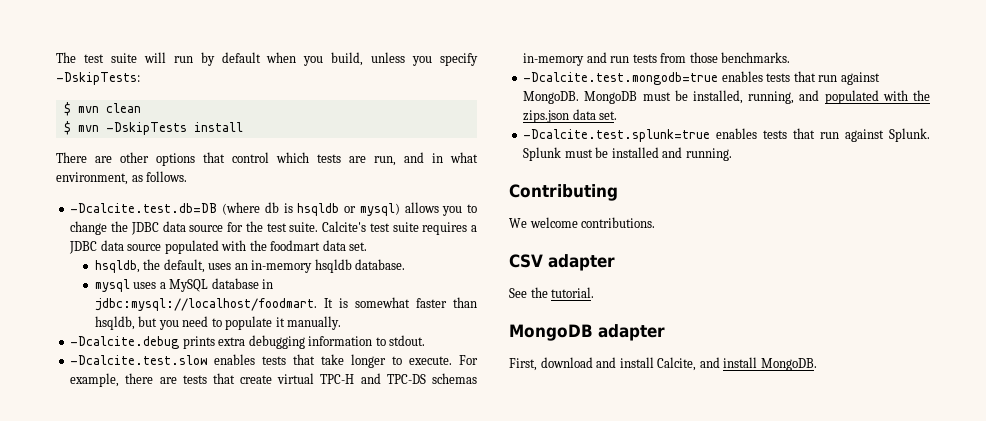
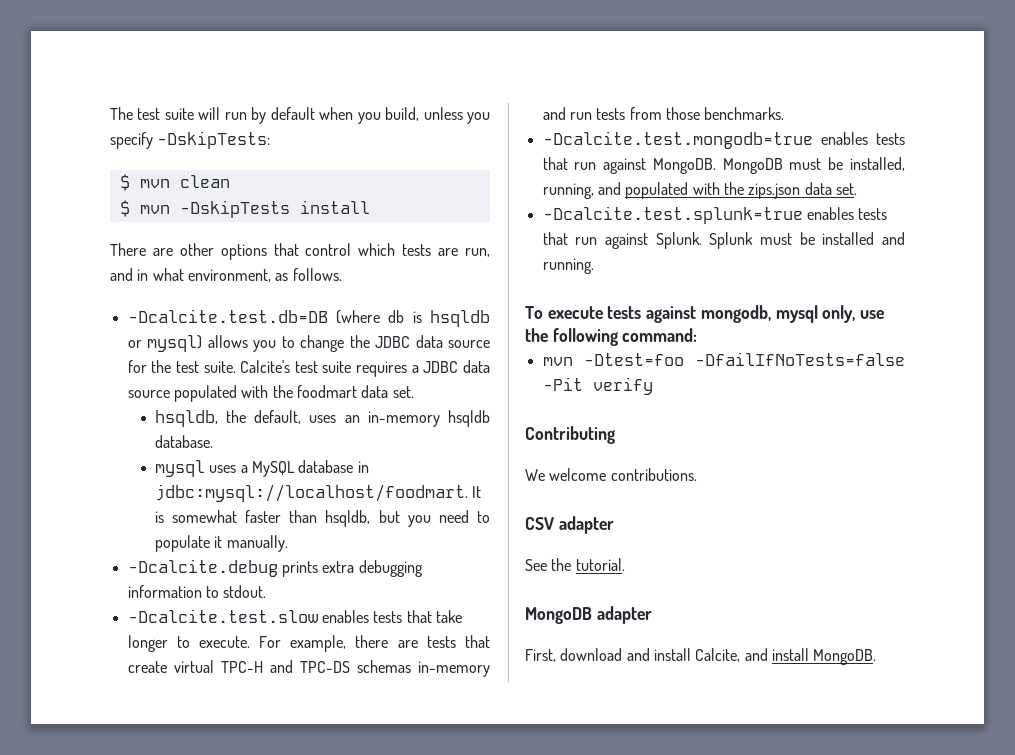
(732, 154) none -> [525,305,885,323] [525,328,698,346] [542,352,905,366] [542,377,653,395] // To execute tests against mongodb, mysql only, use the following command: // mvn -Dtest=foo -DfailIfNoTests=false -Pit verify

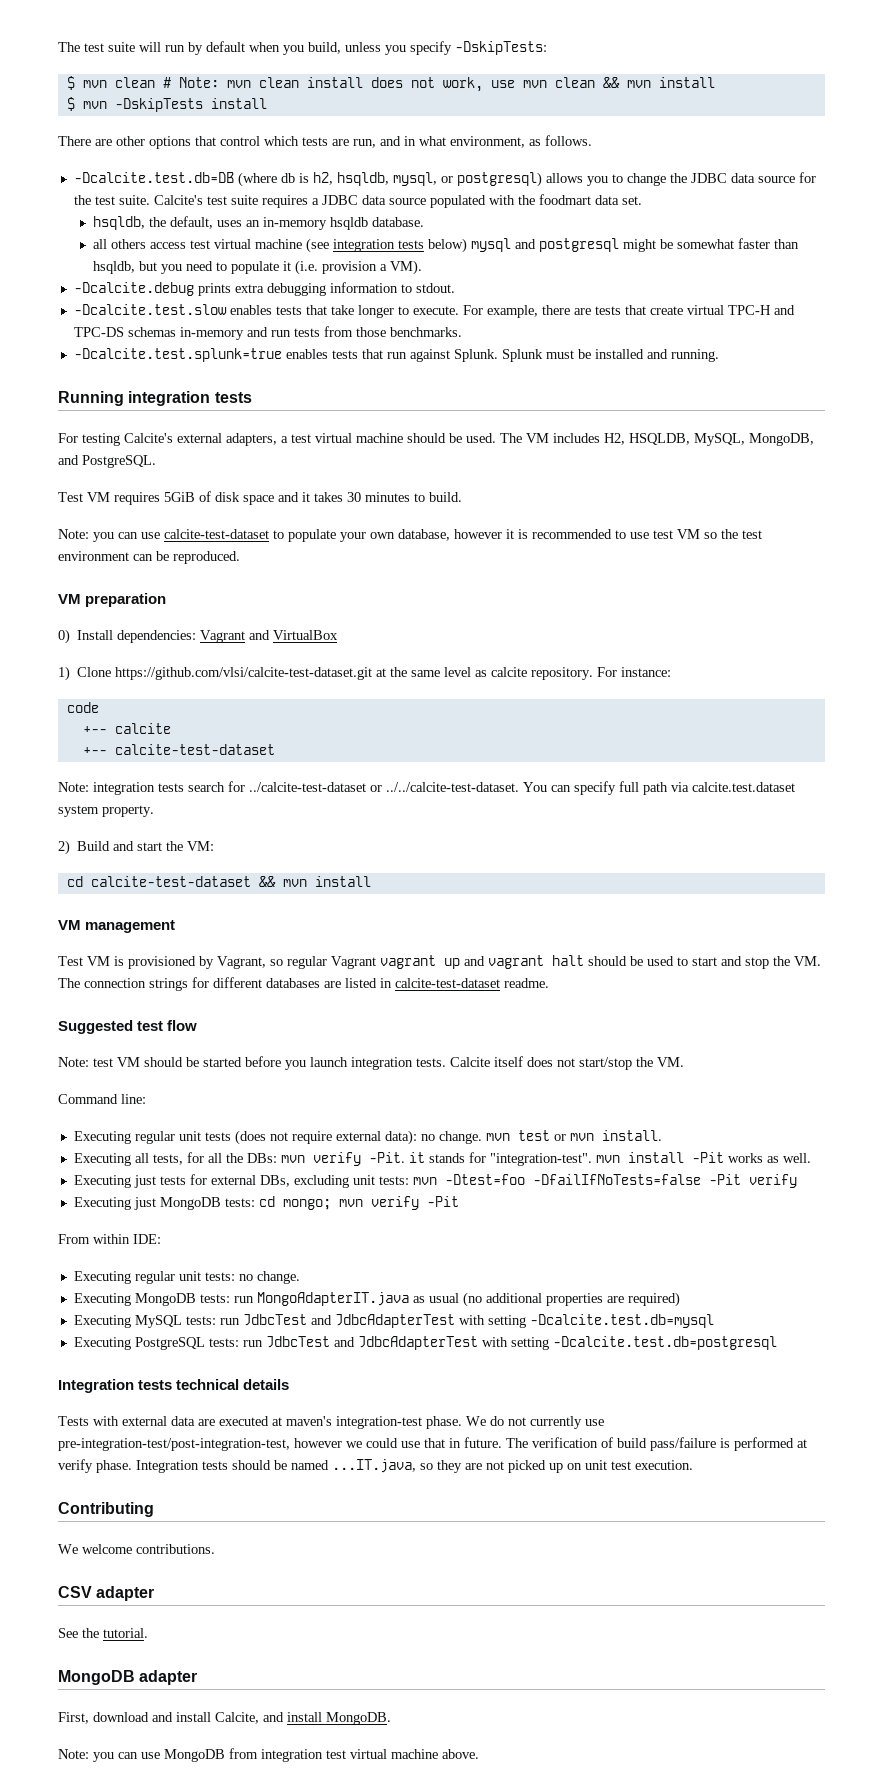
(230, 181) none -> [162,77,715,92] # Note: mvn clean install does not work, use mvn clean && mvn install
[430,310,491,327] [127,335,203,352] hsqldb or mysql) -> [312,172,542,187] h2, hsqldb, mysql, or postgresql)
[154,460,369,477] [154,484,482,502] [154,511,164,523] mysql uses a MySQL database in jdbc:mysql://localhost/foodmart. It is -> [93,238,674,253] all others access test virtual machine (see integration tests below) mysql and postgresql might be
[226,535,288,552] manually. -> [295,260,423,275] (i.e. provision a VM).
[542,131,905,149] [542,157,905,174] [542,182,857,199] // -Dcalcite.test.mongodb=true enables tests that run against MongoDB. MongoDB must be installed, running, and populated with the zips.json data set. -> (462, 332) none
[525,305,885,323] [525,328,698,346] To execute tests against mongodb, mysql only, use the following command: // -> [58,391,252,406] [58,433,814,446] [58,455,156,468] [58,491,462,505] [58,529,762,542] [58,551,240,564] [58,593,167,607] [58,629,339,644] [58,666,672,681] [66,702,99,713] [82,723,171,734] [82,744,275,755] [58,781,795,795] [58,805,154,817] [58,840,215,855] [66,876,371,887] [58,920,176,933] [58,955,821,969] [58,977,549,991] [58,1020,198,1034] [58,1056,684,1070] [58,1094,146,1104] [73,1130,662,1145] [73,1152,811,1166] [73,1174,409,1188] Running integration tests // For testing Calcite's external adapters, a test virtual machine should be used. The VM includes H2, HSQLDB, MySQL, MongoDB, and PostgreSQL. // Test VM requires 5GiB of disk space and it takes 30 minutes to build. // Note: you can use calcite-test-dataset to populate your own database, however it is recommended to use test VM so the test environment can be reproduced. // VM preparation // 0) Install dependencies: Vagrant and VirtualBox // 1) Clone https://github.com/vlsi/calcite-test-dataset.git at the same level as calcite repository. For instance: // code // +-- calcite // +-- calcite-test-dataset // Note: integration tests search for ../calcite-test-dataset or ../../calcite-test-dataset. You can specify full path via calcite.test.dataset system property. // 2) Build and start the VM: // cd calcite-test-dataset && mvn install // VM management // Test VM is provisioned by Vagrant, so regular Vagrant vagrant up and vagrant halt should be used to start and stop the VM. The connection strings for different databases are listed in calcite-test-dataset readme. // Suggested test flow // Note: test VM should be started before you launch integration tests. Calcite itself does not start/stop the VM. // Command line: // Executing regular unit tests (does not require external data): no change. mvn test or mvn install. // Executing all tests, for all the DBs: mvn verify -Pit. it stands for "integration-test". mvn install -Pit works as well. // Executing just tests for external DBs, excluding unit tests:
(653, 386) none -> [73,1196,459,1210] [58,1234,161,1244] [73,1271,300,1284] [73,1292,680,1307] [73,1314,714,1328] [73,1336,777,1350] [58,1379,290,1393] [58,1416,604,1429] [58,1437,807,1451] [58,1459,693,1473] // Executing just MongoDB tests: cd mongo; mvn verify -Pit // From within IDE: // Executing regular unit tests: no change. // Executing MongoDB tests: run MongoAdapterIT.java as usual (no additional properties are required) // Executing MySQL tests: run JdbcTest and JdbcAdapterTest with setting -Dcalcite.test.db=mysql // Executing PostgreSQL tests: run JdbcTest and JdbcAdapterTest with setting -Dcalcite.test.db=postgresql // Integration tests technical details // Tests with external data are executed at maven's integration-test phase. We do not currently use pre-integration-test/post-integration-test, however we could use that in future. The verification of build pass/failure is performed at verify phase. Integration tests should be named ...IT.java, so they are not picked up on unit test execution.
(877, 657) none -> [58,1748,479,1762] // Note: you can use MongoDB from integration test virtual machine above.

